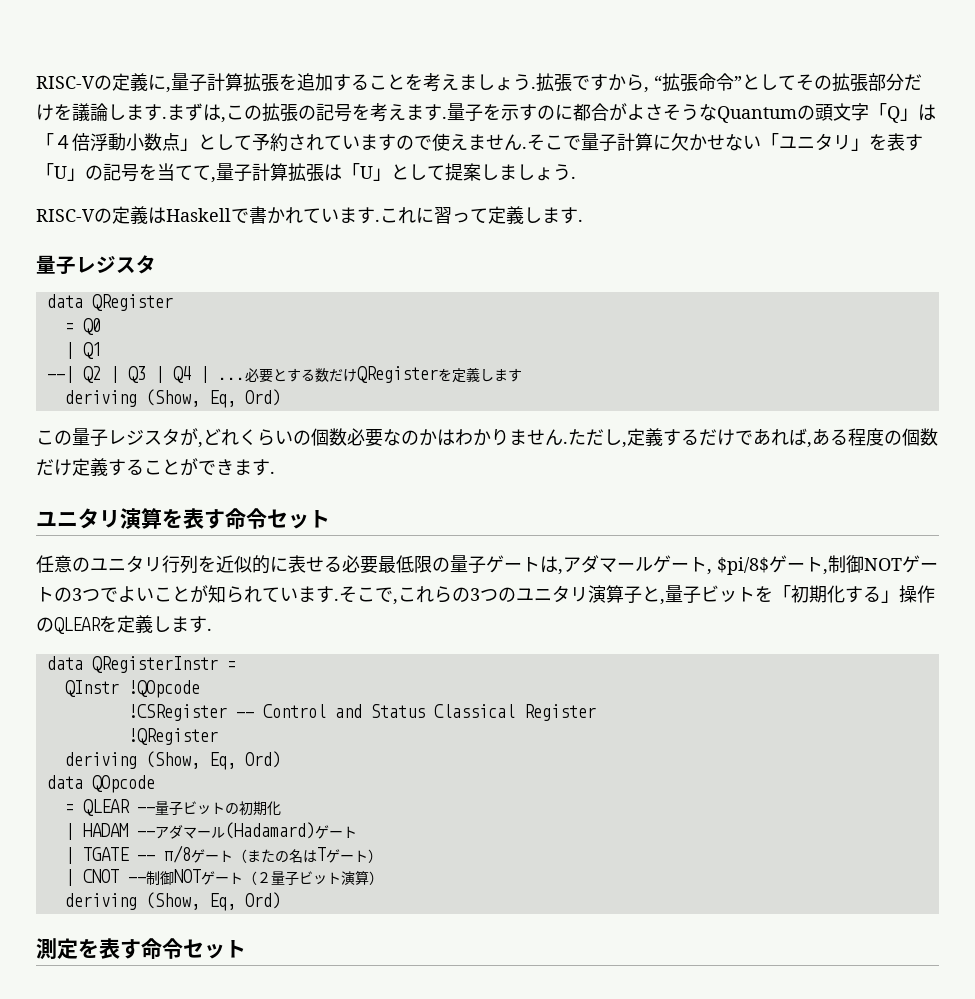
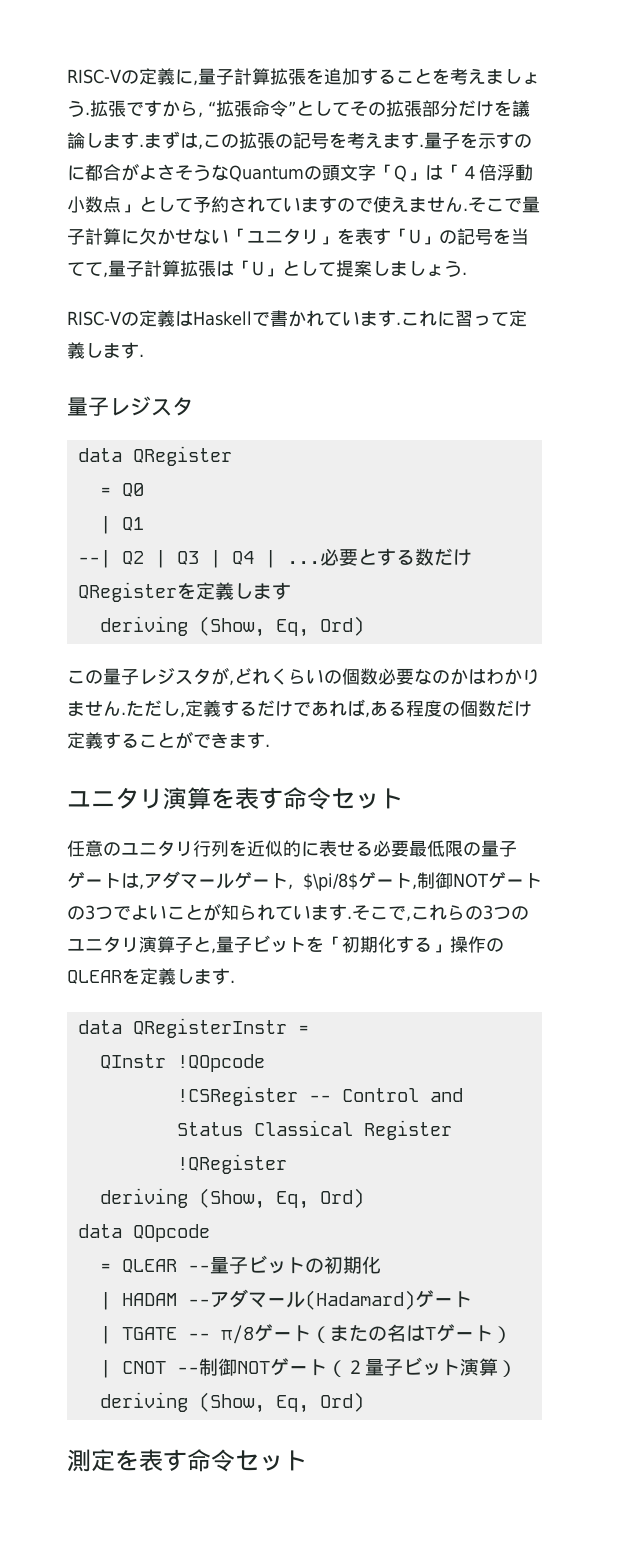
[717,557,769,575] $pi/8$ -> [303,873,358,891] $\pi/8$

